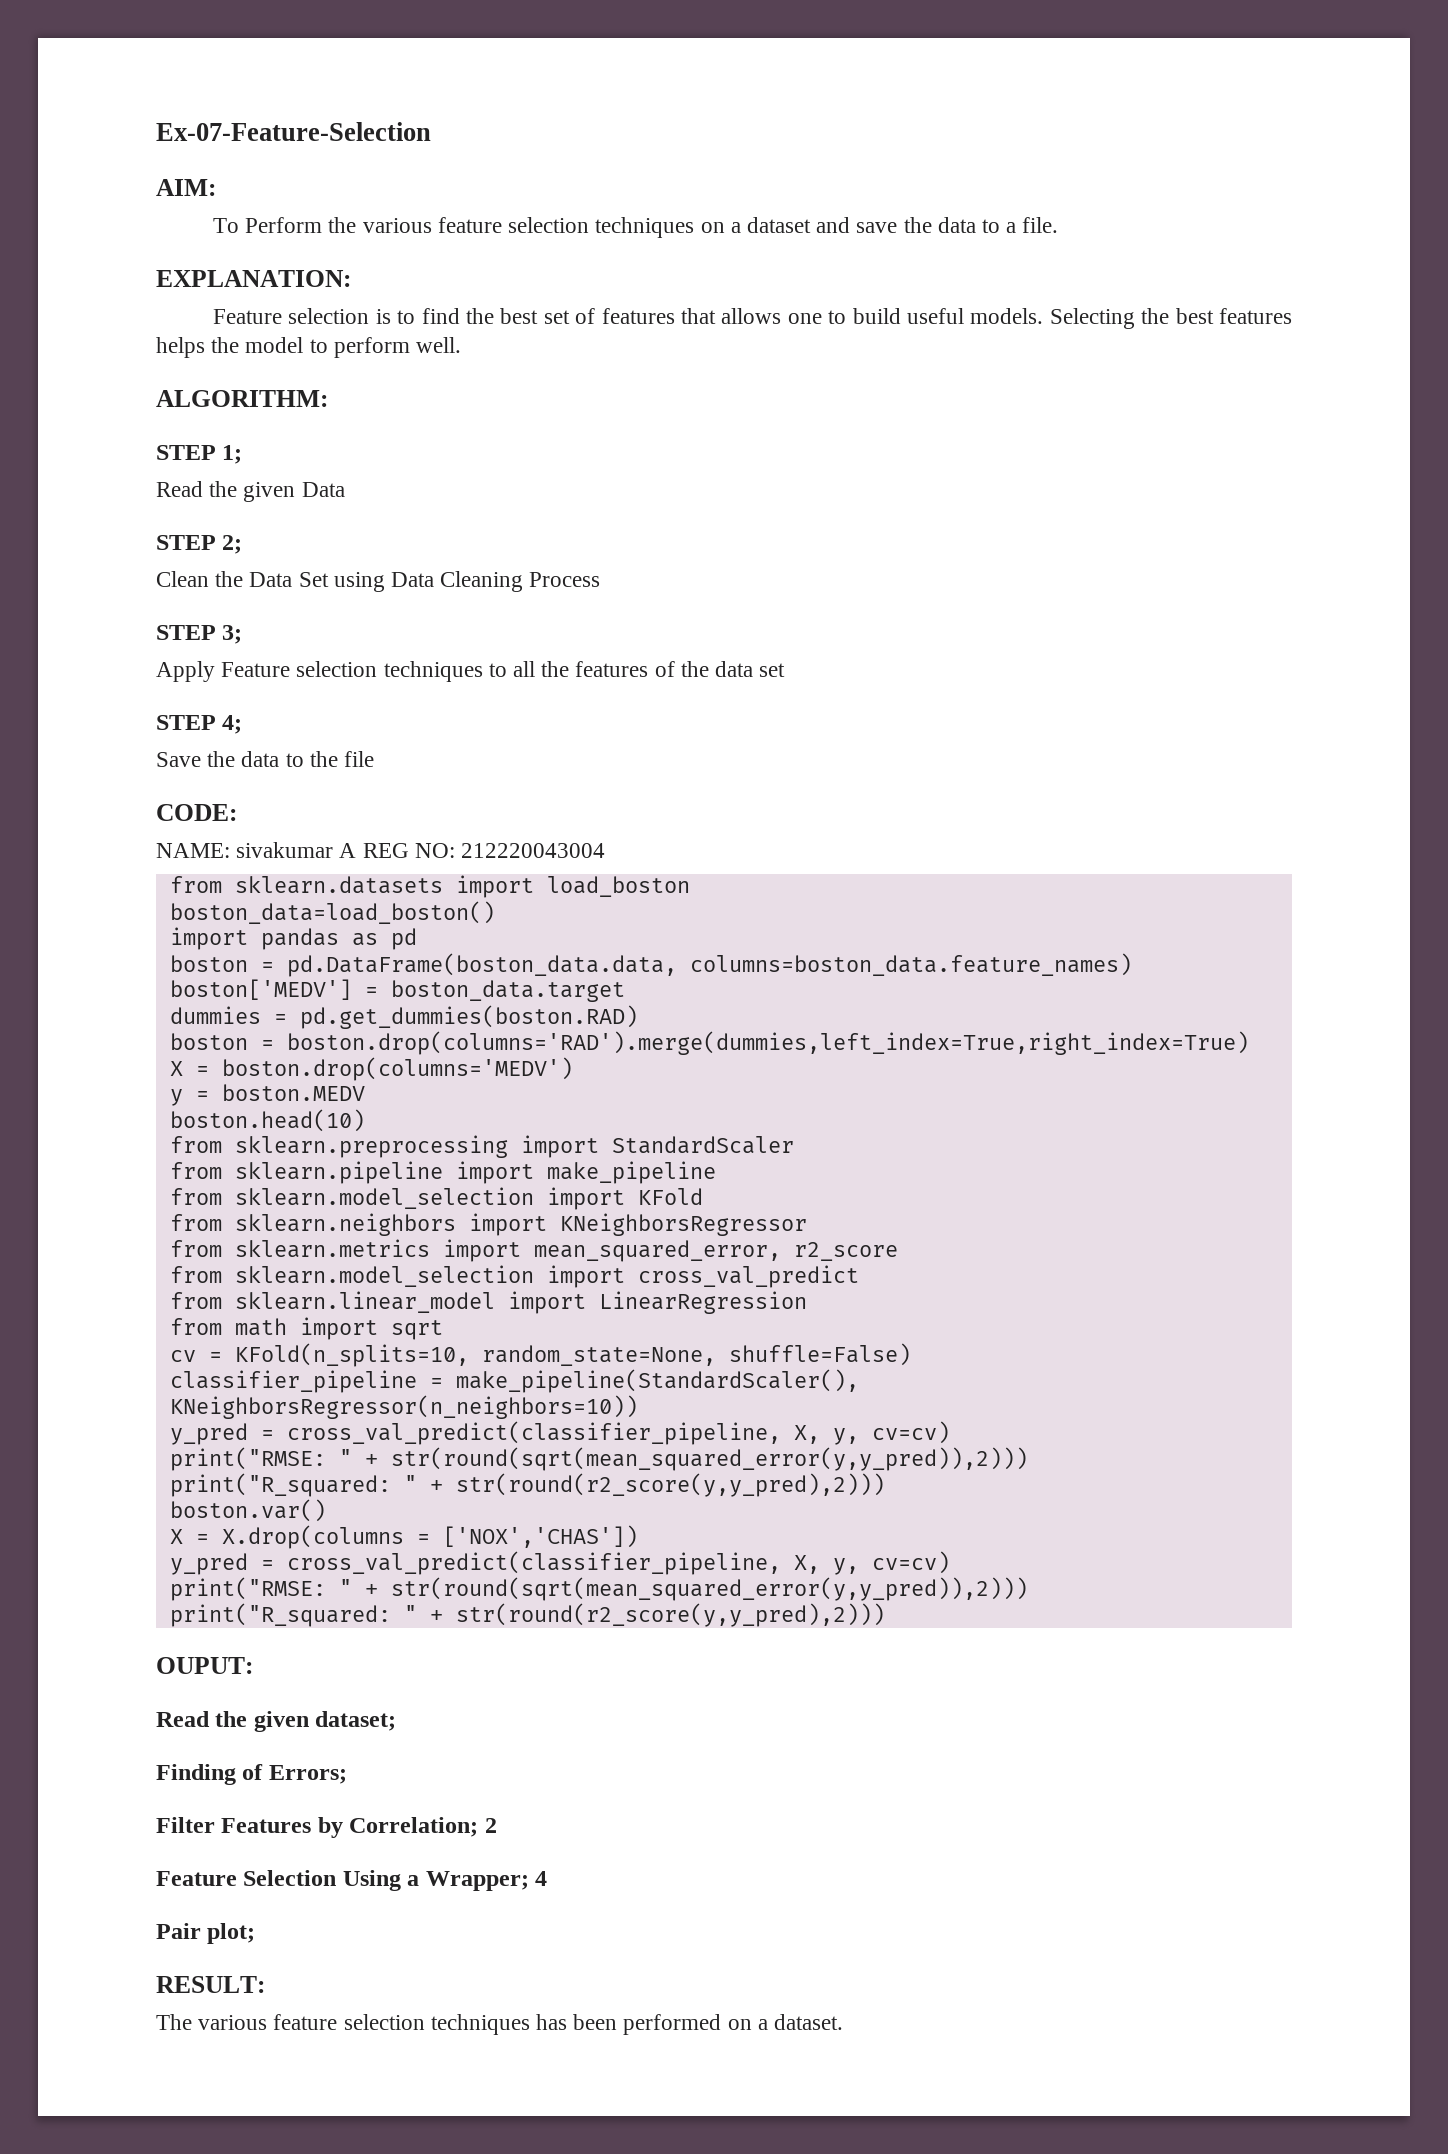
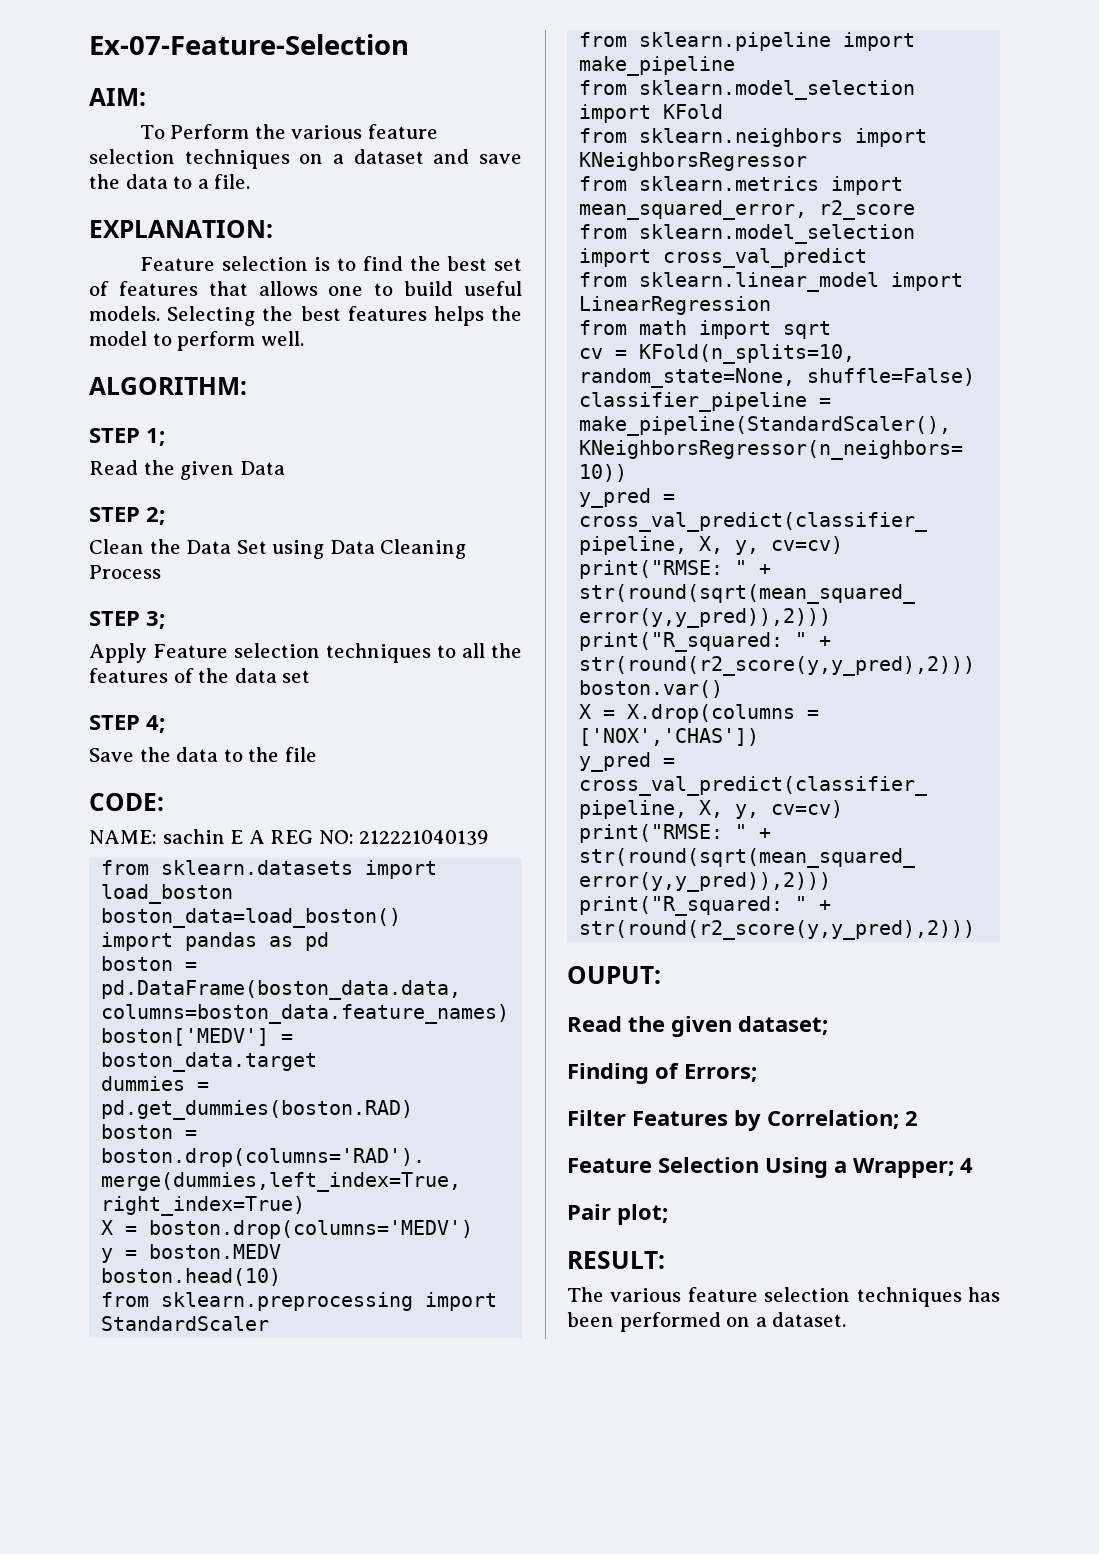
[236,842,334,858] sivakumar -> [162,829,244,844] sachin E
[461,843,606,858] 212220043004 -> [359,830,490,846] 212221040139

